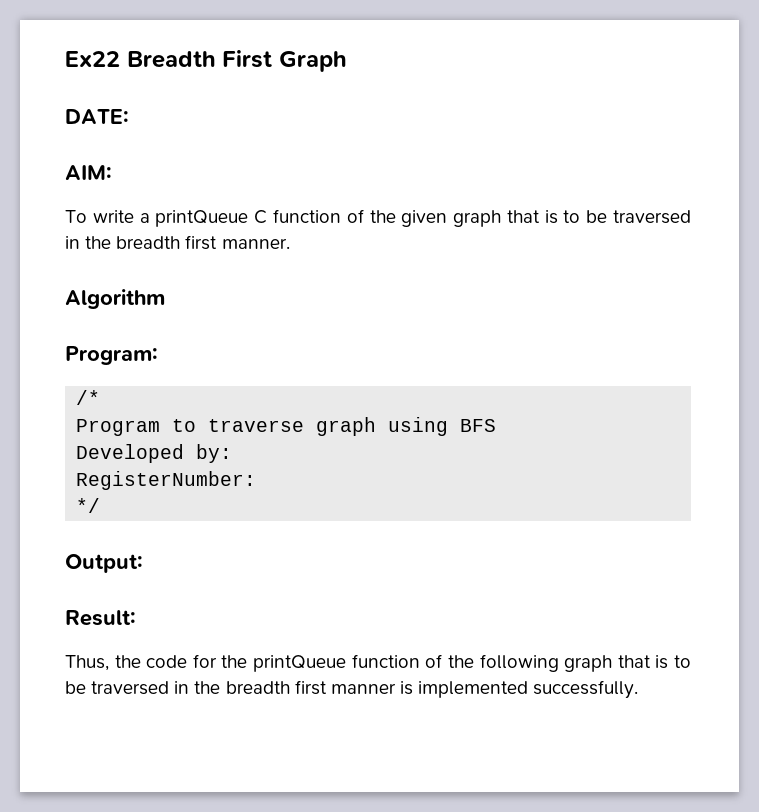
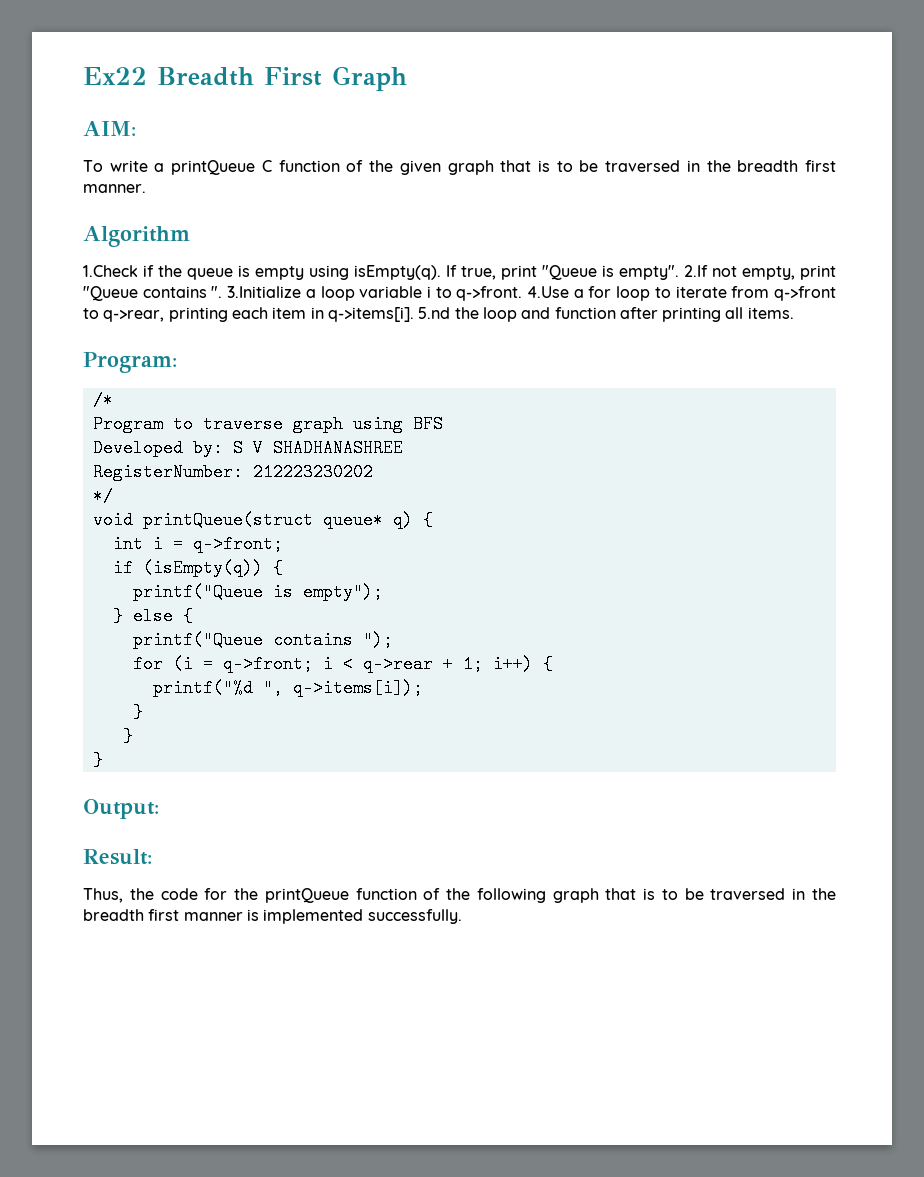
[65,109,129,124] // DATE: -> (407, 78) none
(165, 299) none -> [83,265,836,280] [83,286,837,301] [83,307,794,322] // 1.Check if the queue is empty using isEmpty(q). If true, print "Queue is empty". 2.If not empty, print "Queue contains ". 3.Initialize a loop variable i to q->front. 4.Use a for loop to iterate from q->front to q->rear, printing each item in q->items[i]. 5.nd the loop and function after printing all items.
(233, 453) none -> [232,439,403,457] S V SHADHANASHREE
(257, 480) none -> [252,463,373,481] 212223230202
(101, 505) none -> [92,511,433,529] [112,535,283,553] [112,559,283,577] [132,583,383,601] [112,607,193,625] [132,631,393,649] [132,655,553,673] [152,679,423,697] [132,703,143,721] [122,727,133,745] [92,751,103,769] // void printQueue(struct queue* q) { // int i = q->front; // if (isEmpty(q)) { // printf("Queue is empty"); // } else { // printf("Queue contains "); // for (i = q->front; i < q->rear + 1; i++) { // printf("%d ", q->items[i]); // } // } // }

